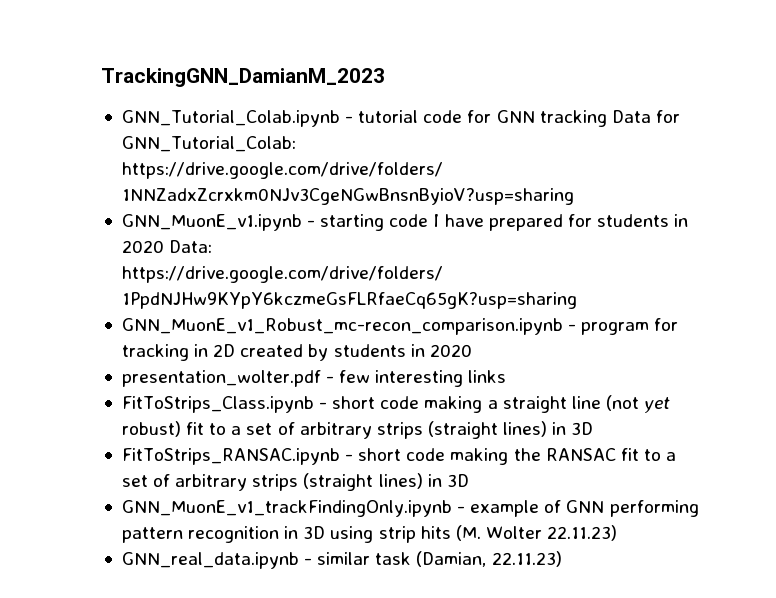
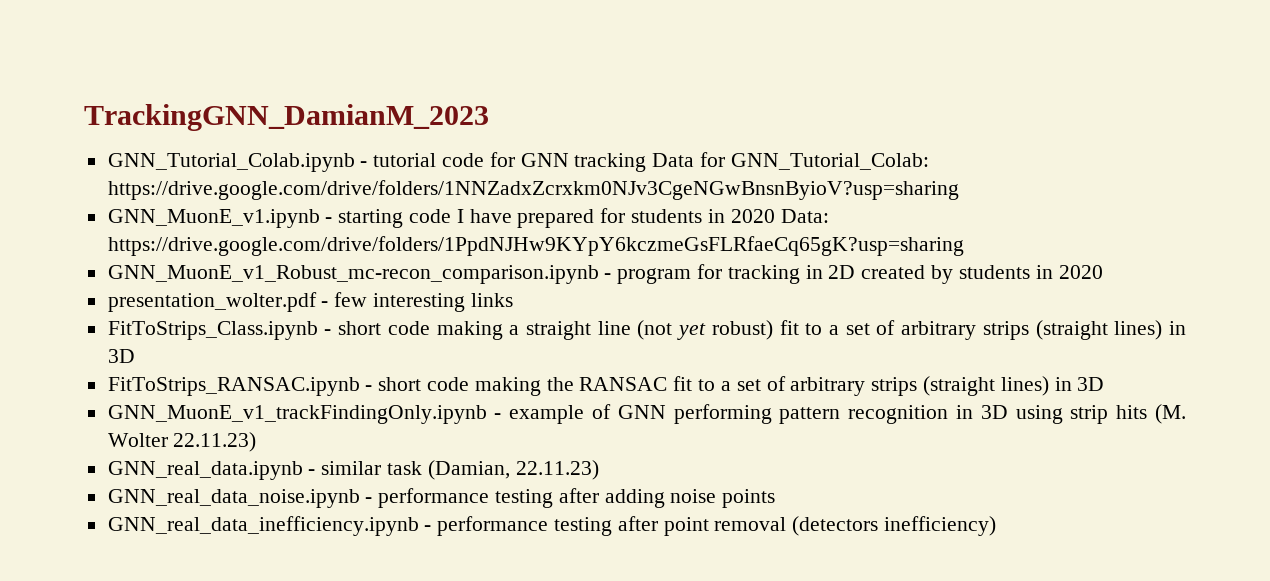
(562, 559) none -> [107,488,776,508] [107,516,997,536] // GNN_real_data_noise.ipynb - performance testing after adding noise points // GNN_real_data_inefficiency.ipynb - performance testing after point removal (detectors inefficiency)

